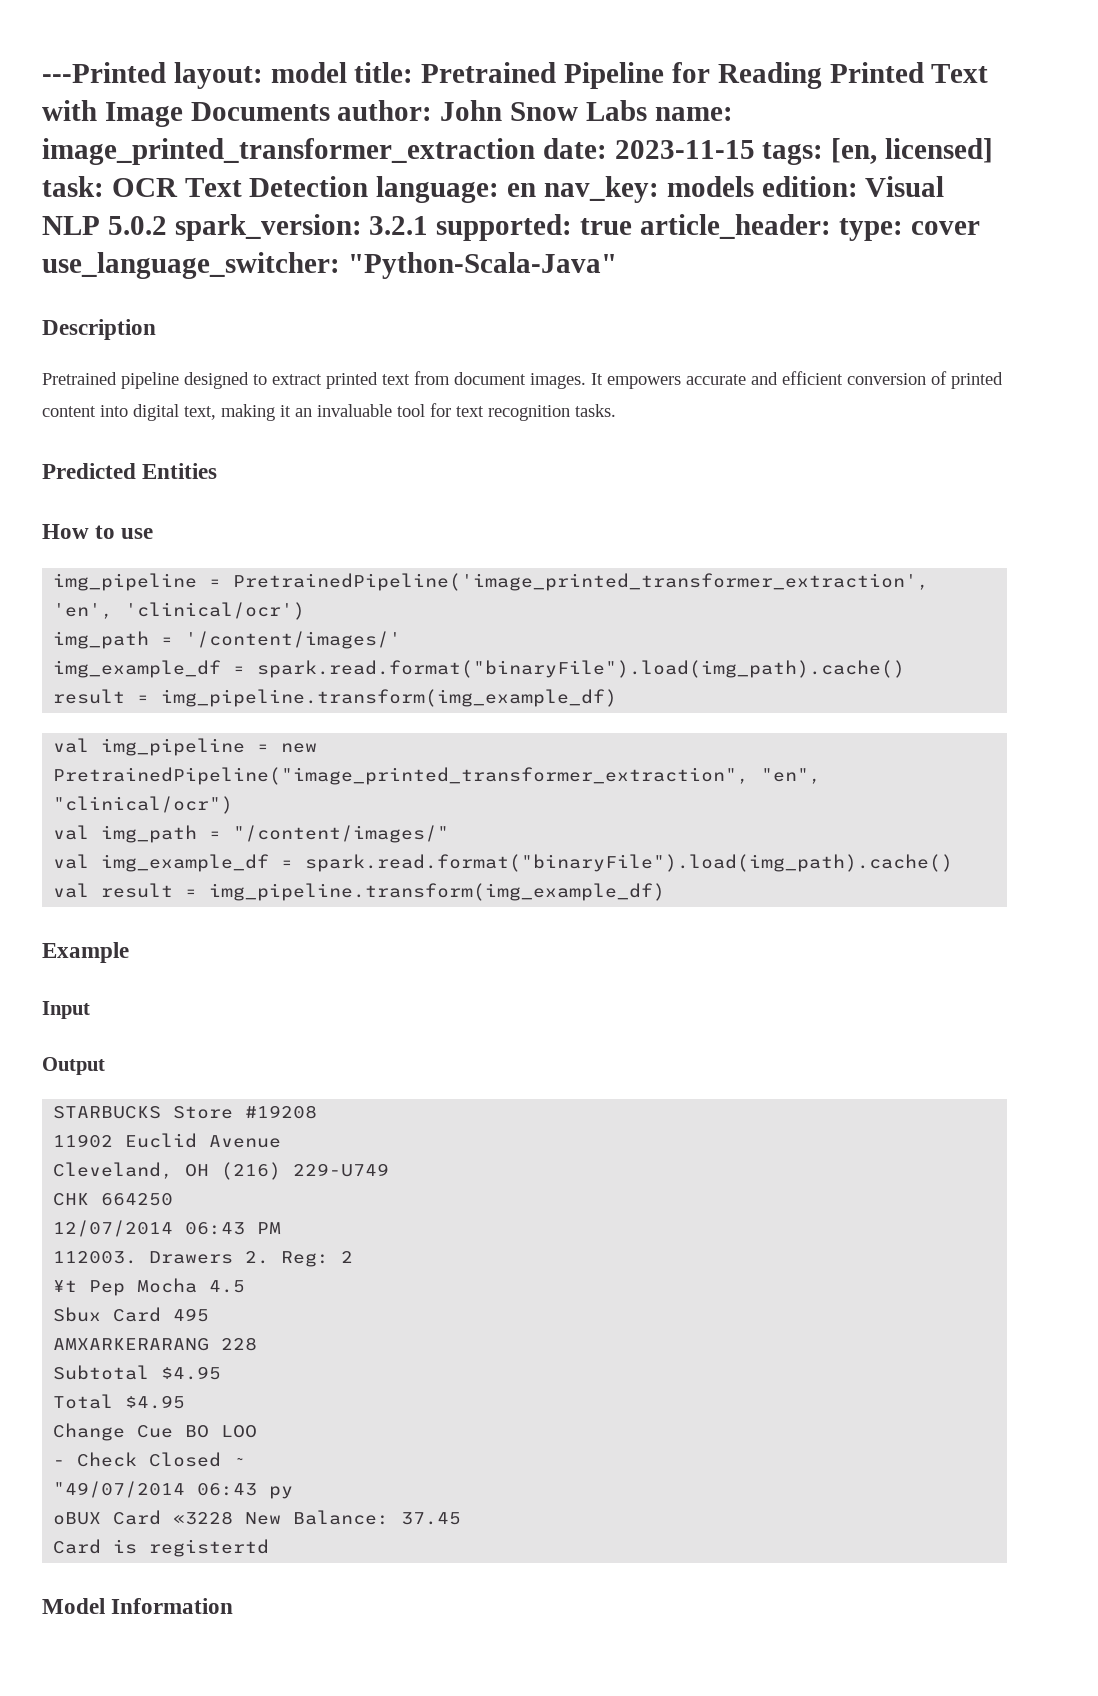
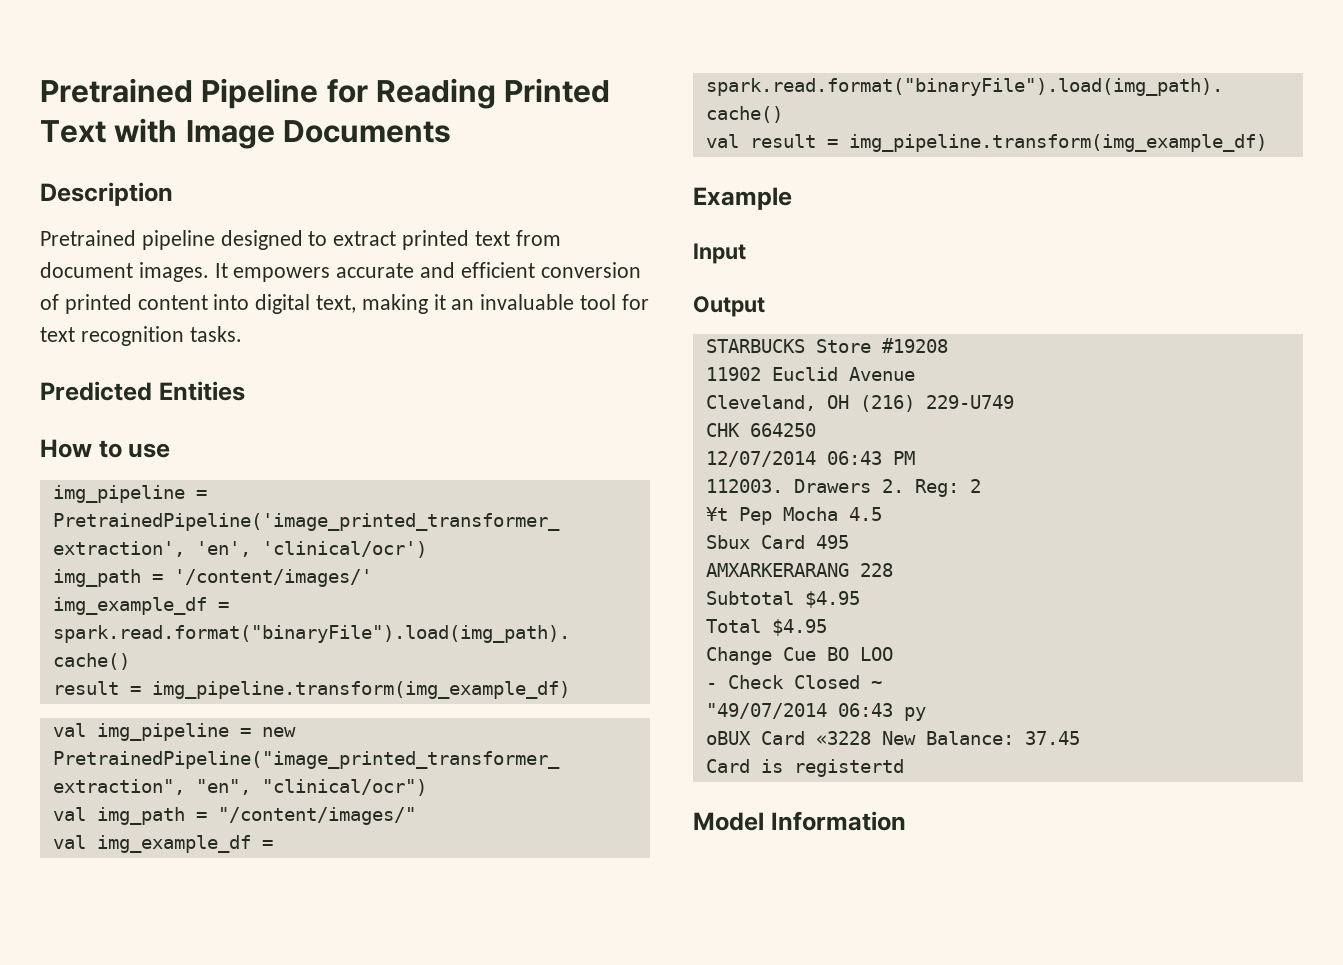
[42,62,414,89] ---Printed layout: model title: -> (40, 90) none
[337,100,733,121] [42,138,994,165] [42,176,945,203] [42,214,980,241] [42,252,617,279] author: John Snow Labs name: image_printed_transformer_extraction date: 2023-11-15 tags: [en, licensed] task: OCR Text Detection language: en nav_key: models edition: Visual NLP 5.0.2 spark_version: 3.2.1 supported: true article_header: type: cover use_language_switcher: "Python-Scala-Java" -> (452, 131) none

